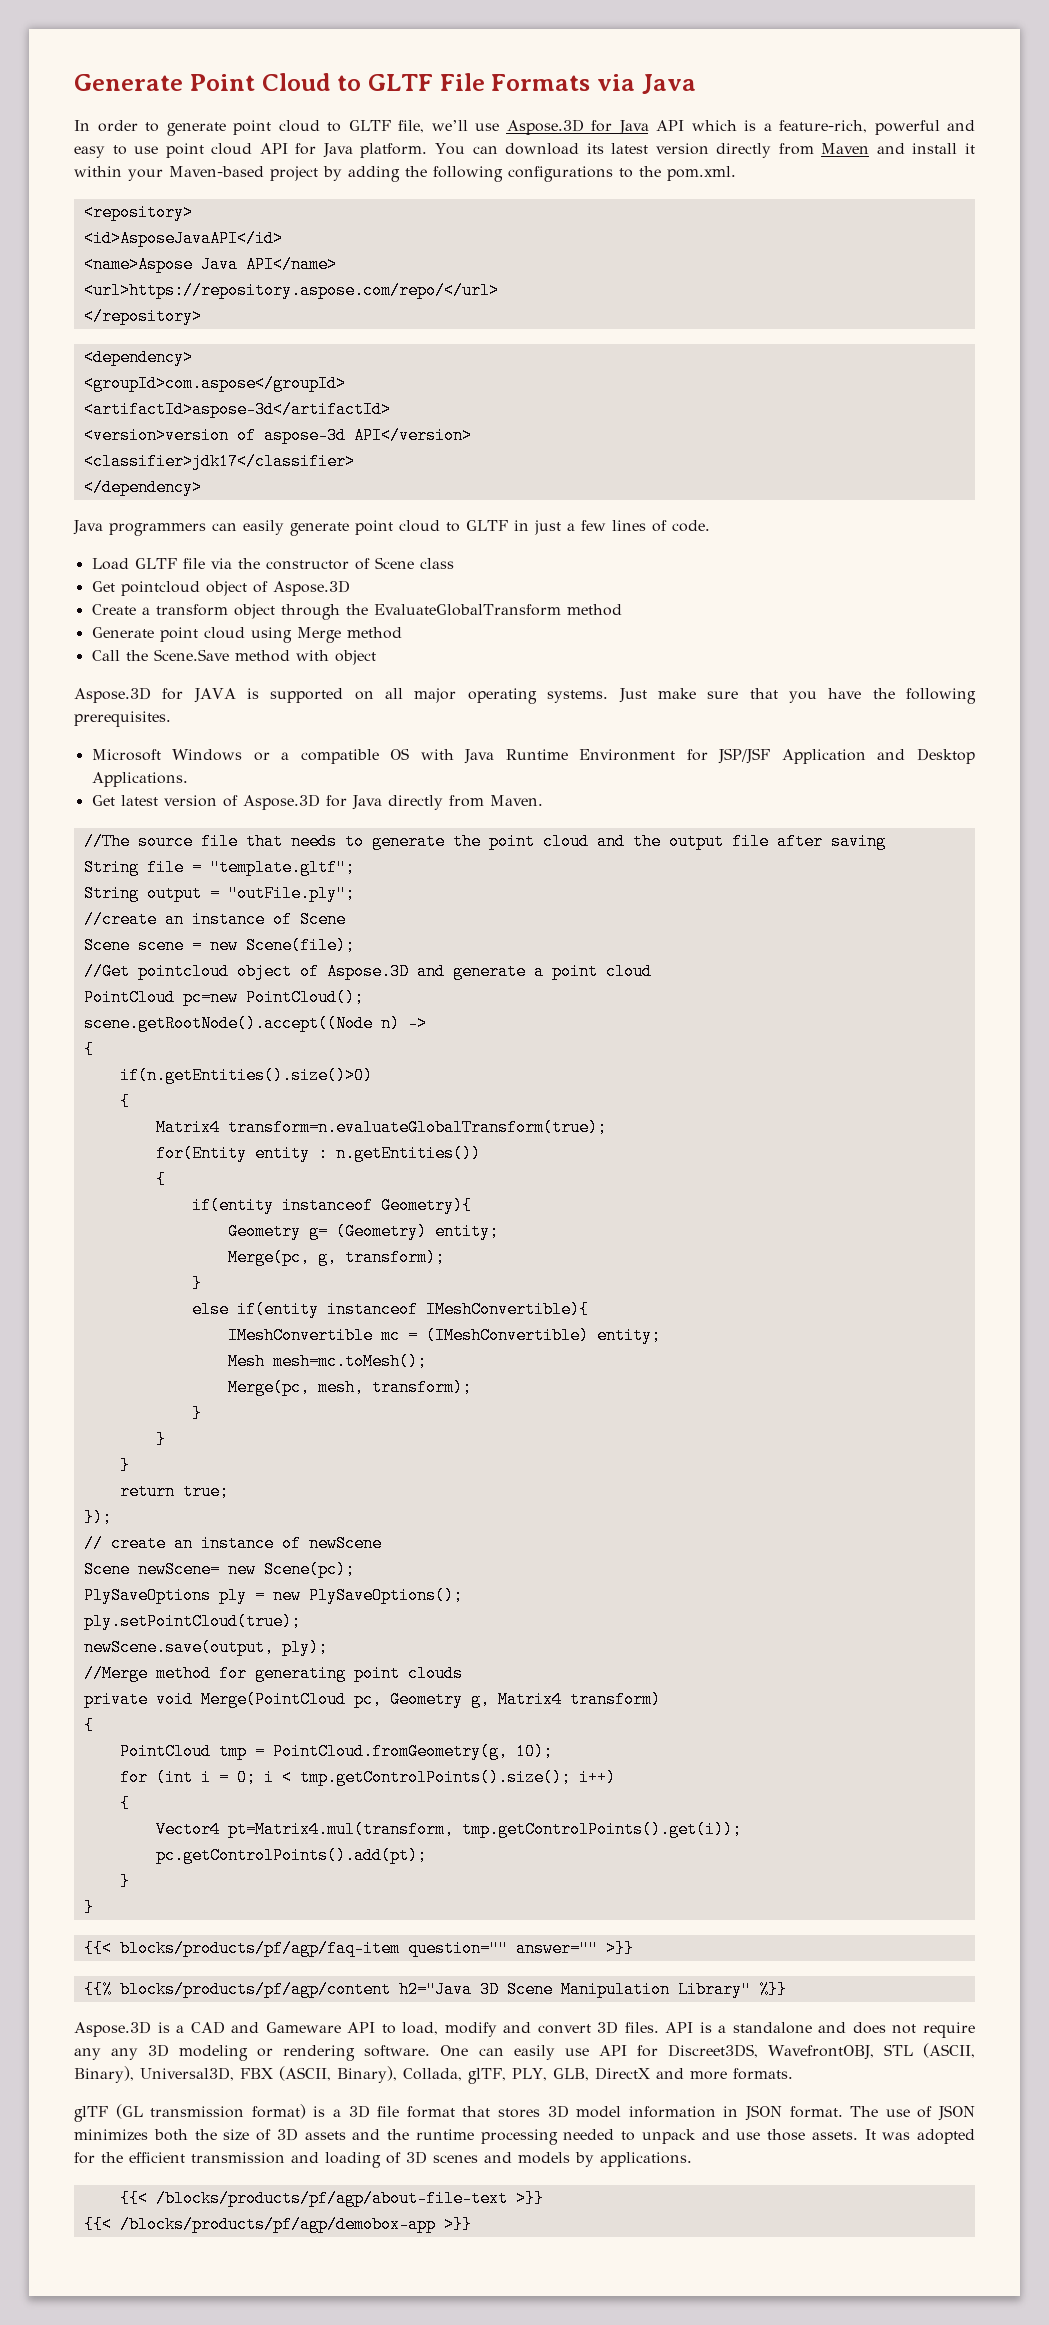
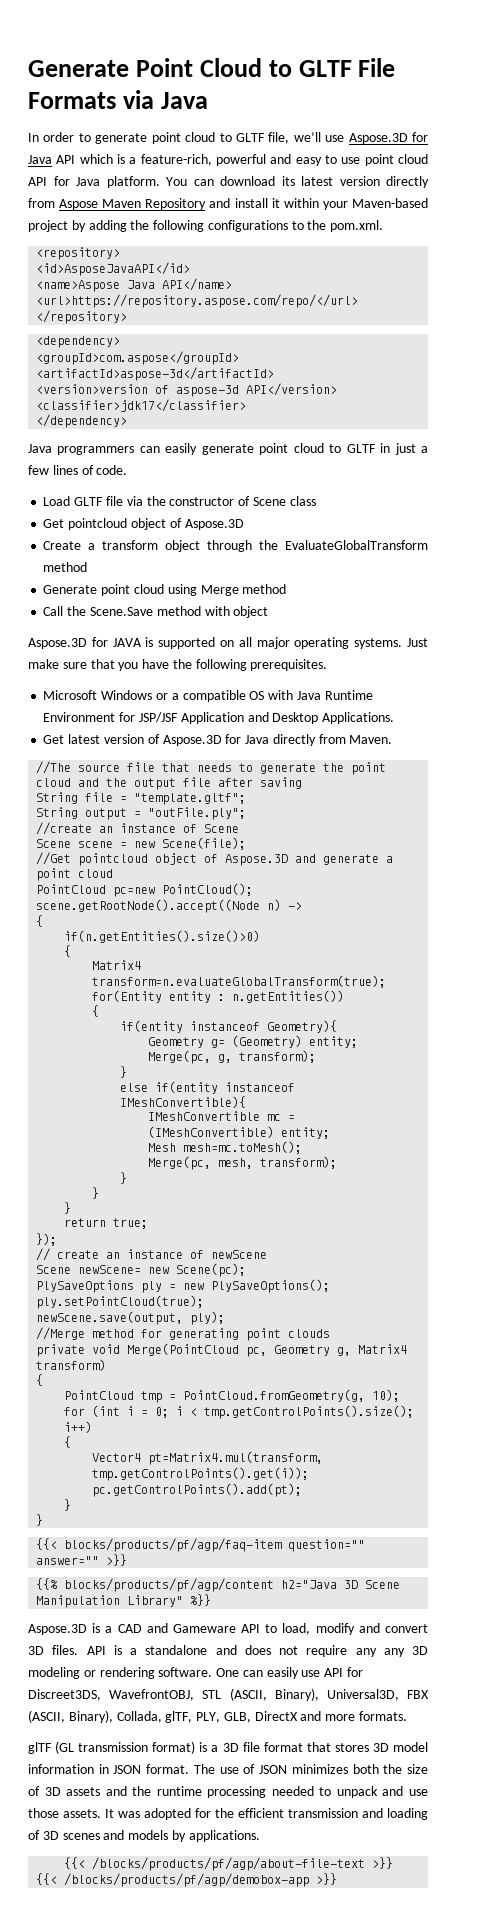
[821,143,870,154] Maven -> [59,198,207,210] Aspose Maven Repository

